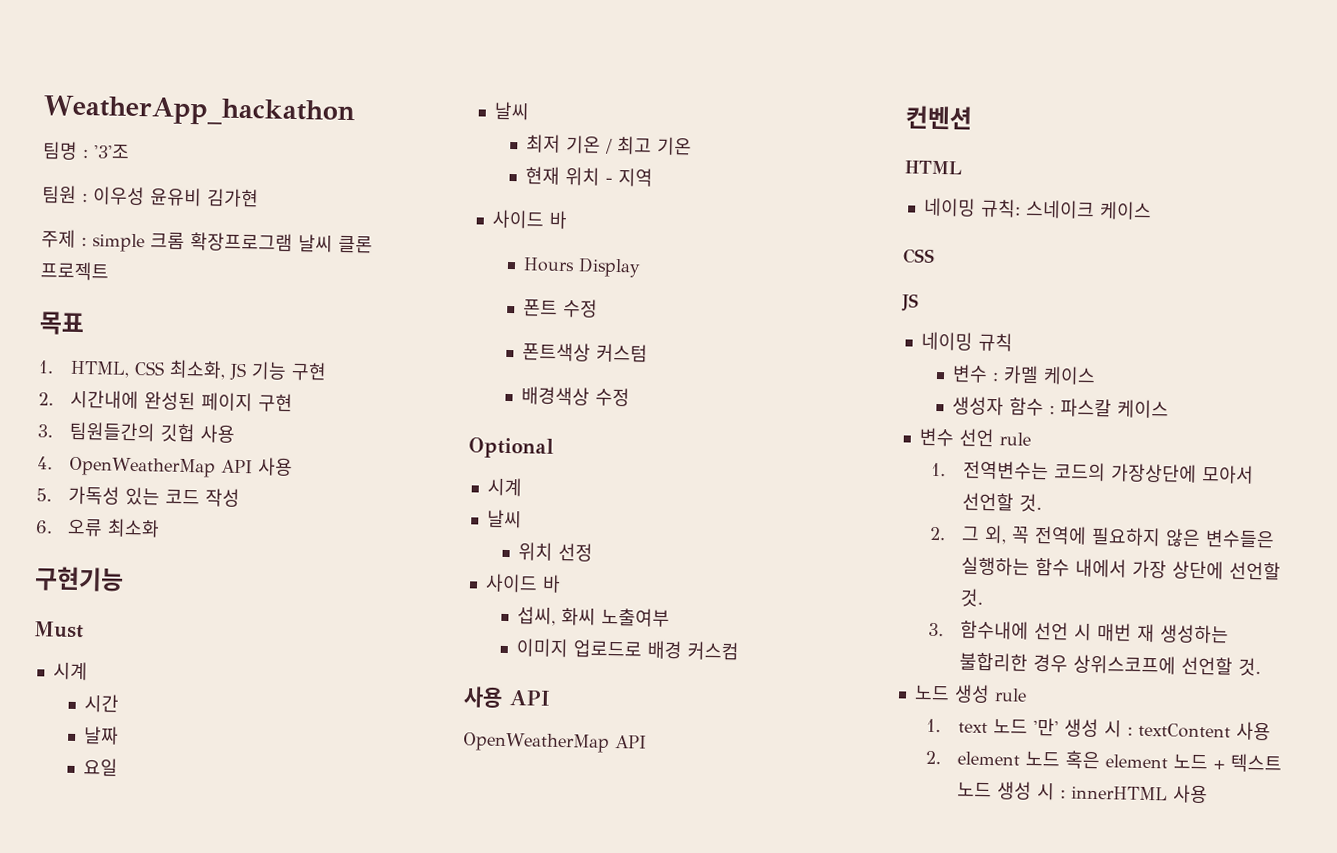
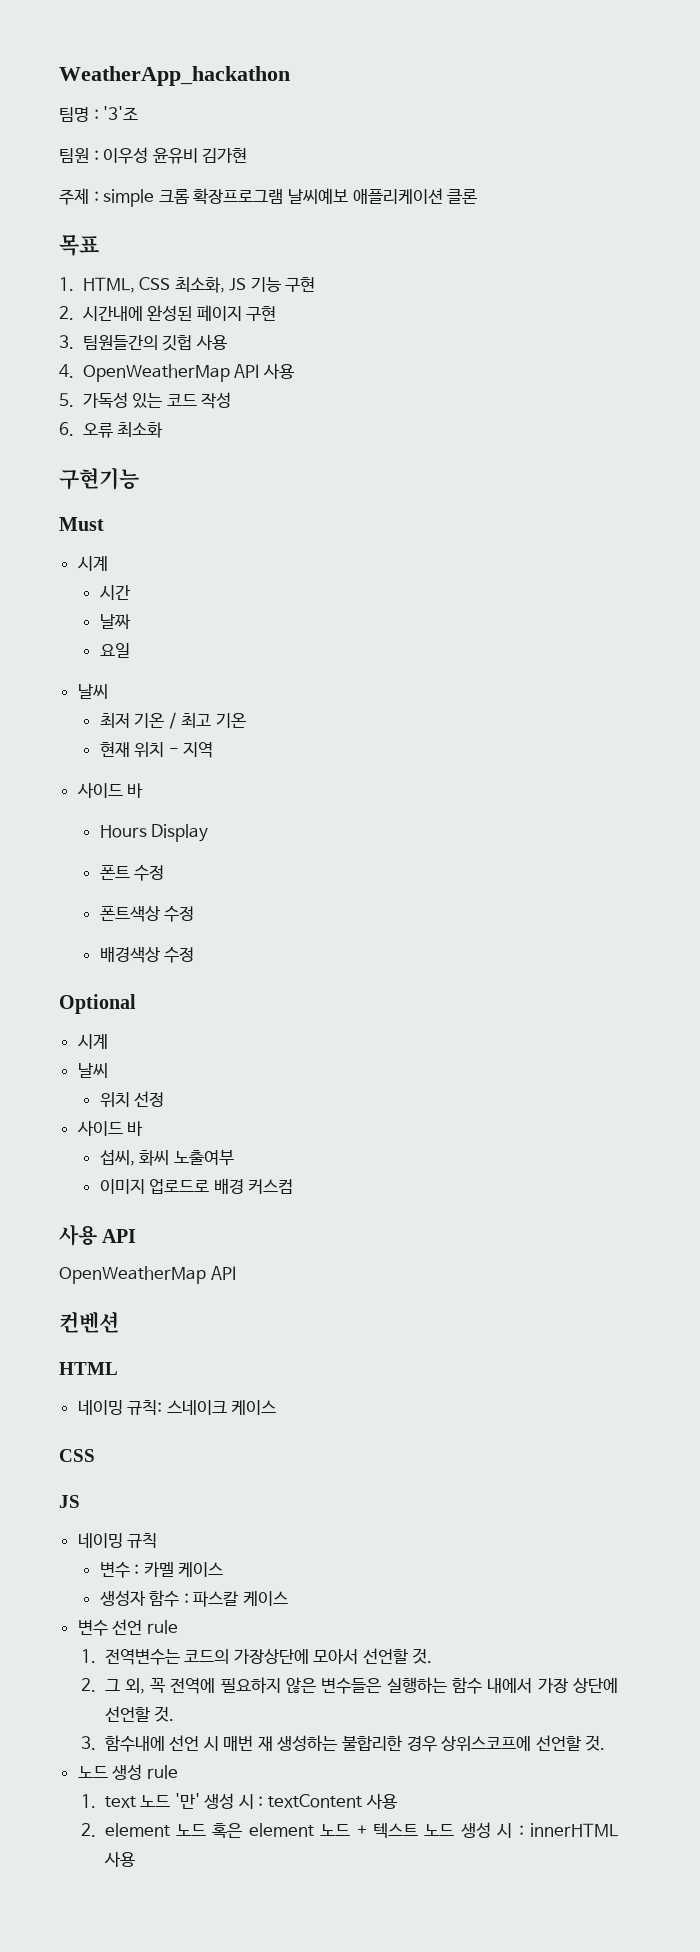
[298,234,333,253] 날씨 -> [287,188,443,204] 날씨예보 애플리케이션
[40,261,109,281] 프로젝트 -> (478, 196) none
[595,343,648,363] 커스텀 -> [164,906,195,922] 수정

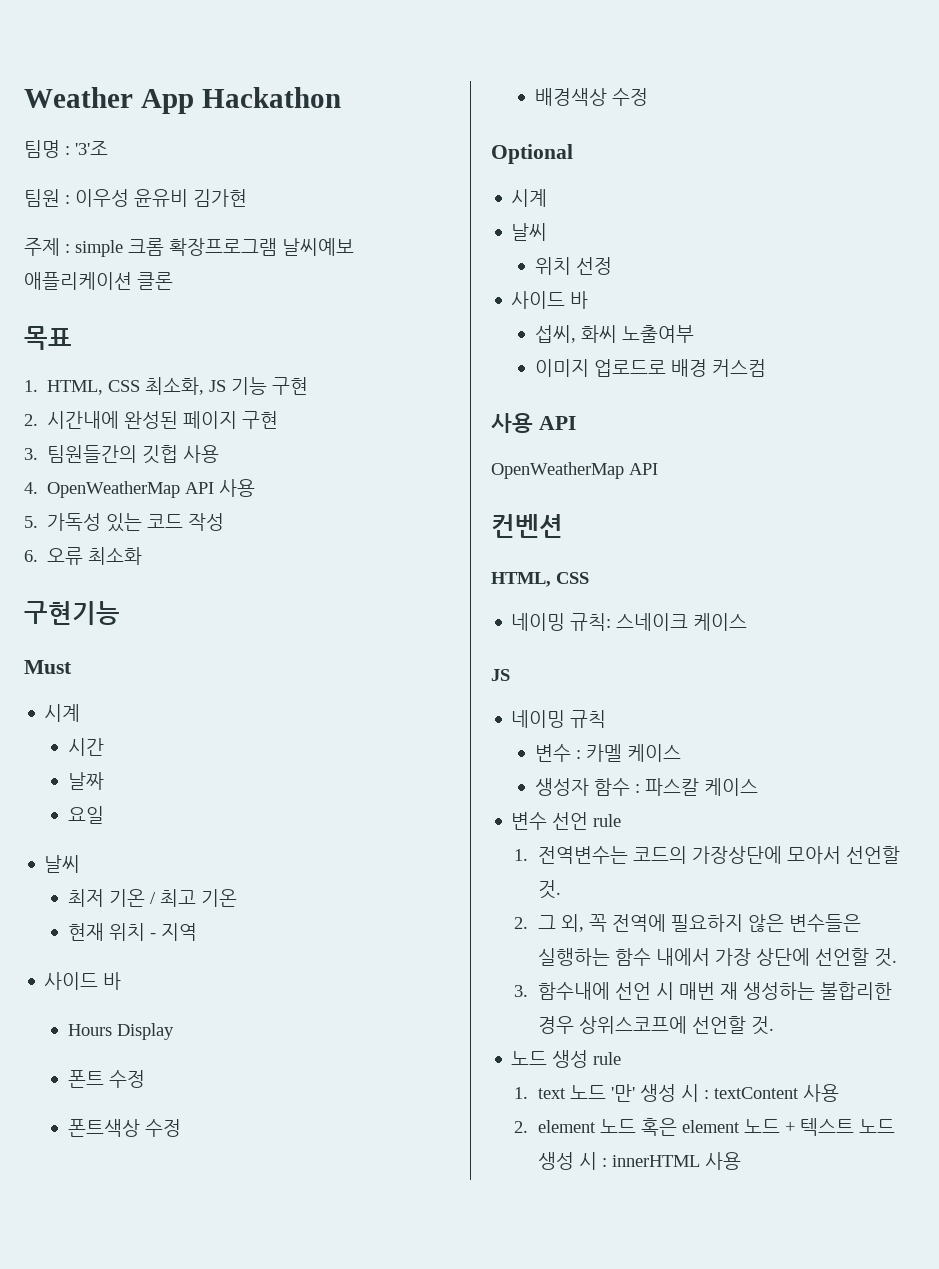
[59,66,290,86] WeatherApp_hackathon -> [24,87,341,114] Weather App Hackathon
[59,1362,118,1375] HTML -> [491,572,589,587] HTML, CSS
[59,1449,95,1462] // CSS -> (748, 622) none

